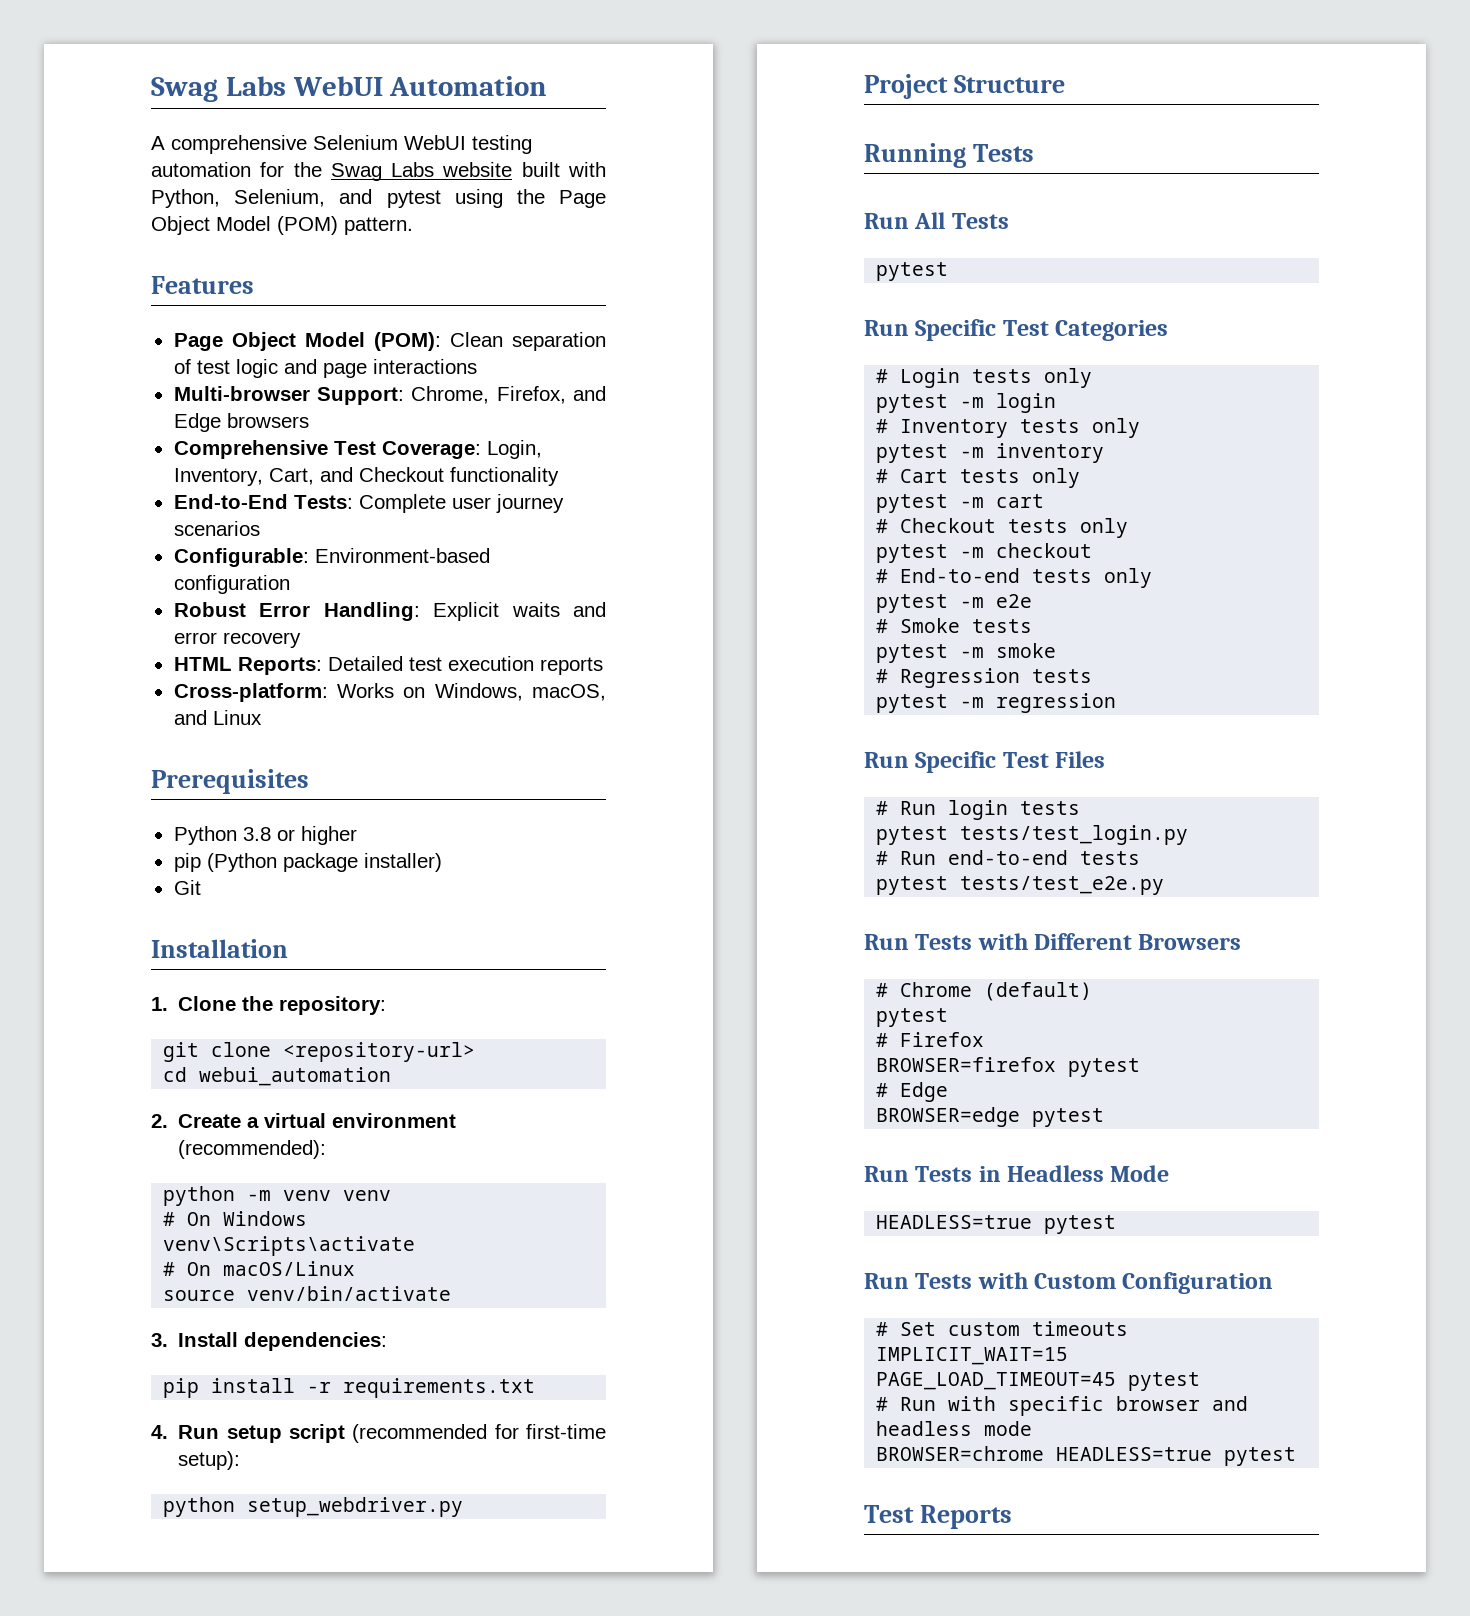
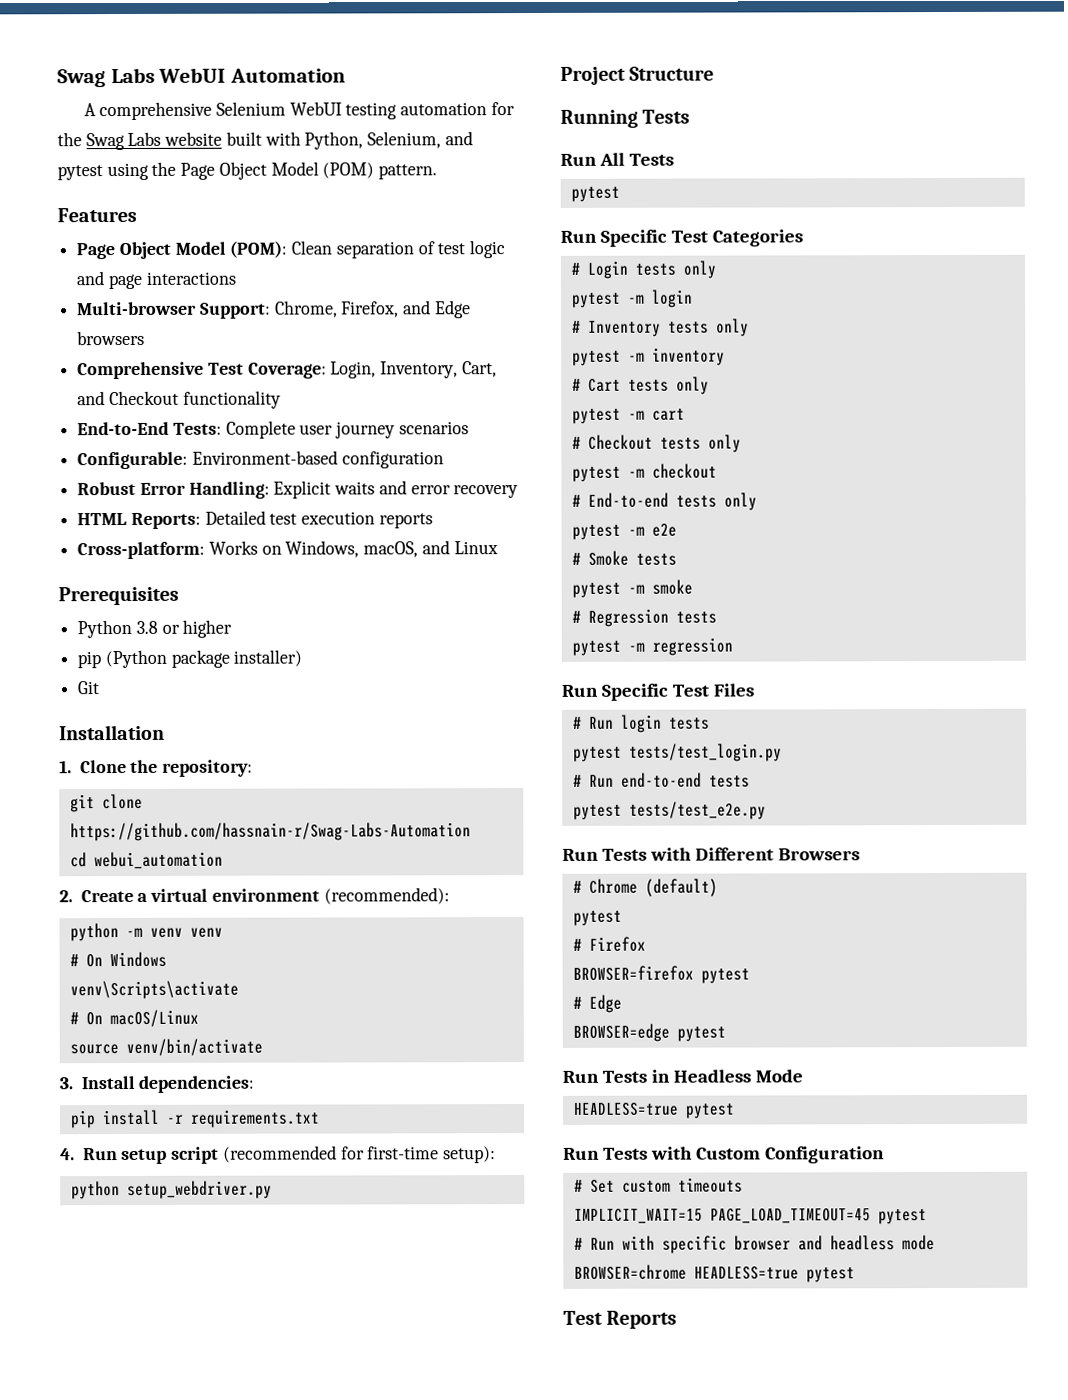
[283,1042,476,1062] <repository-url> -> [69,822,471,842] https://github.com/hassnain-r/Swag-Labs-Automation

